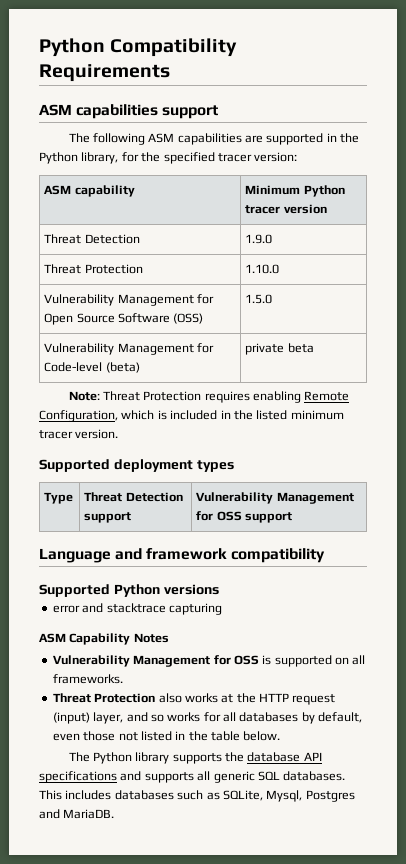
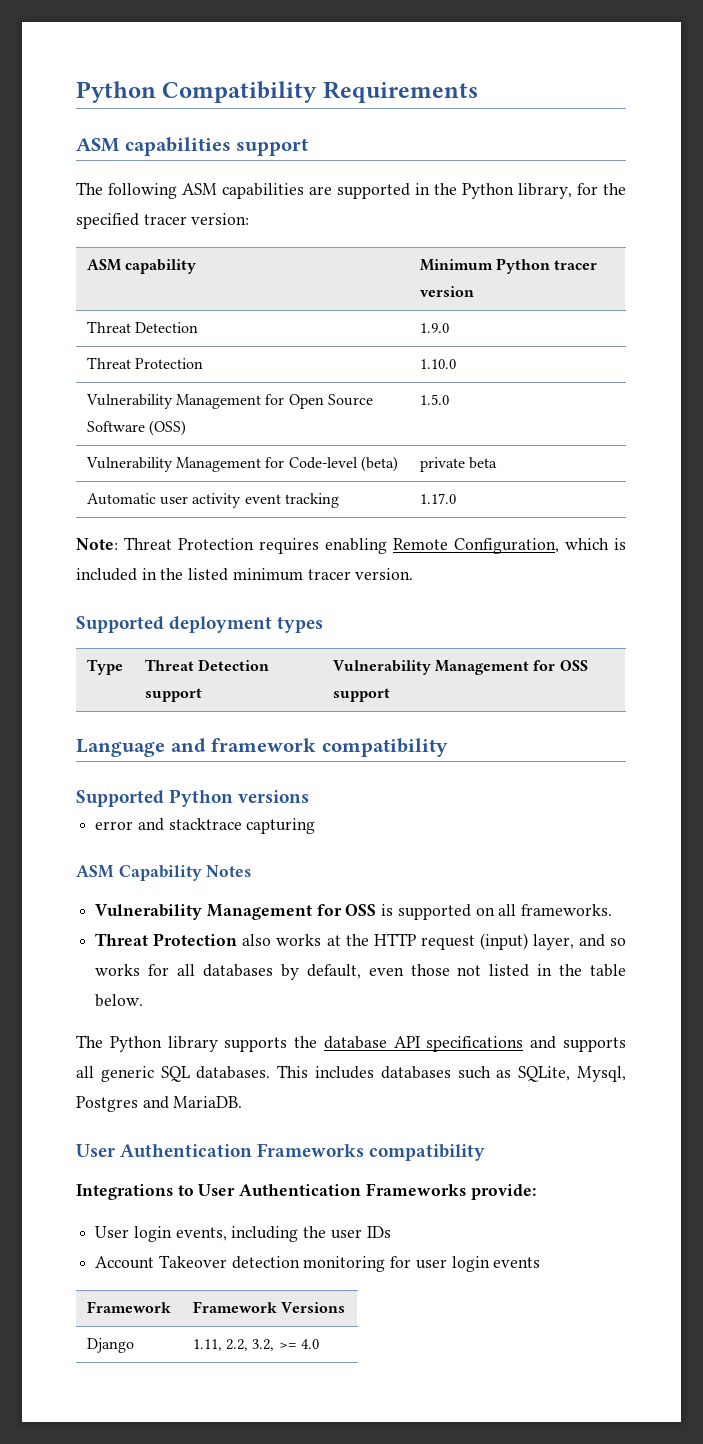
(314, 348) none -> [86,493,339,508] [419,493,456,504] // Automatic user activity event tracking | 1.17.0
(115, 814) none -> [76,1143,486,1161] [76,1183,536,1200] [95,1226,391,1242] [95,1255,541,1272] [86,1301,171,1313] [192,1301,345,1313] [86,1338,134,1353] [192,1339,319,1351] // User Authentication Frameworks compatibility // Integrations to User Authentication Frameworks provide: // User login events, including the user IDs // Account Takeover detection monitoring for user login events // Framework | Framework Versions // Django | 1.11, 2.2, 3.2, >= 4.0

